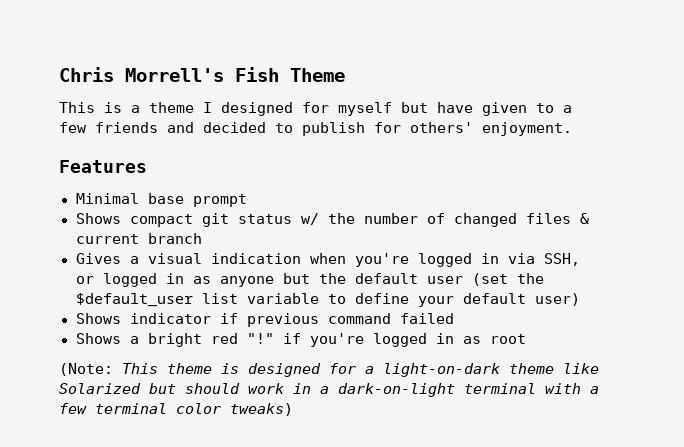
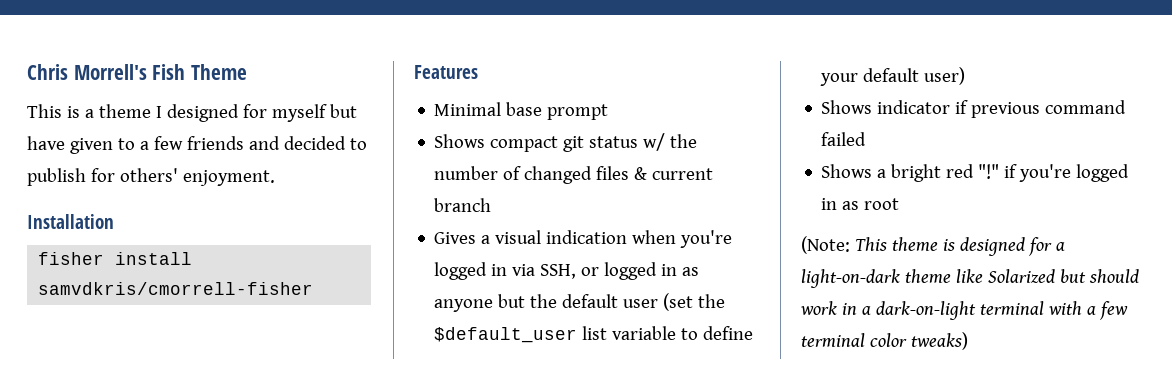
(572, 129) none -> [27,214,114,229] [38,252,193,265] [38,282,314,295] // Installation // fisher install samvdkris/cmorrell-fisher

